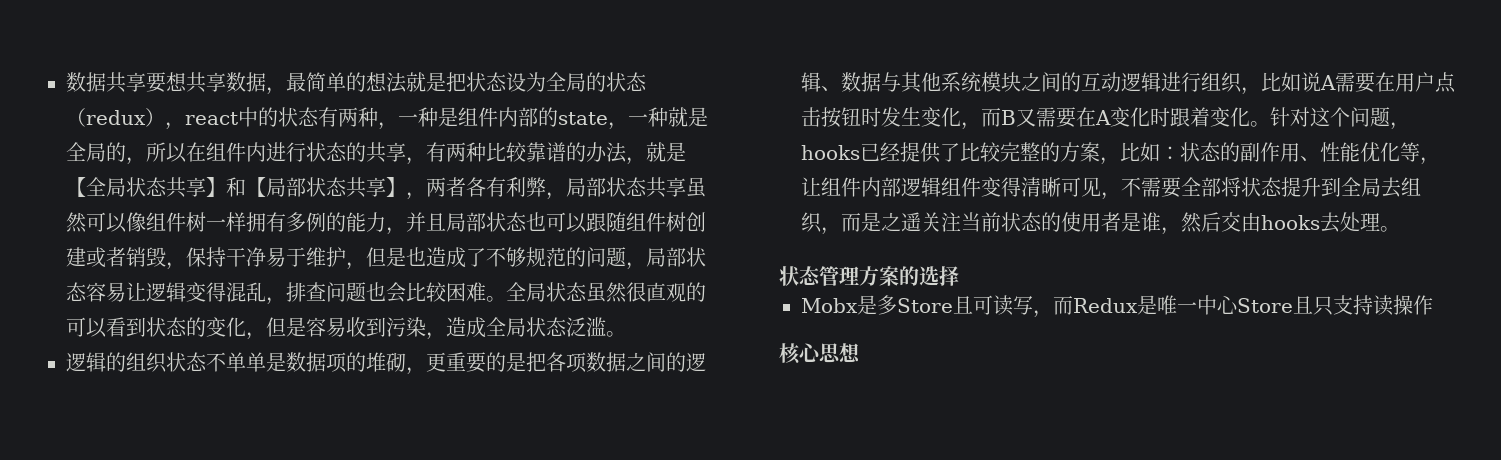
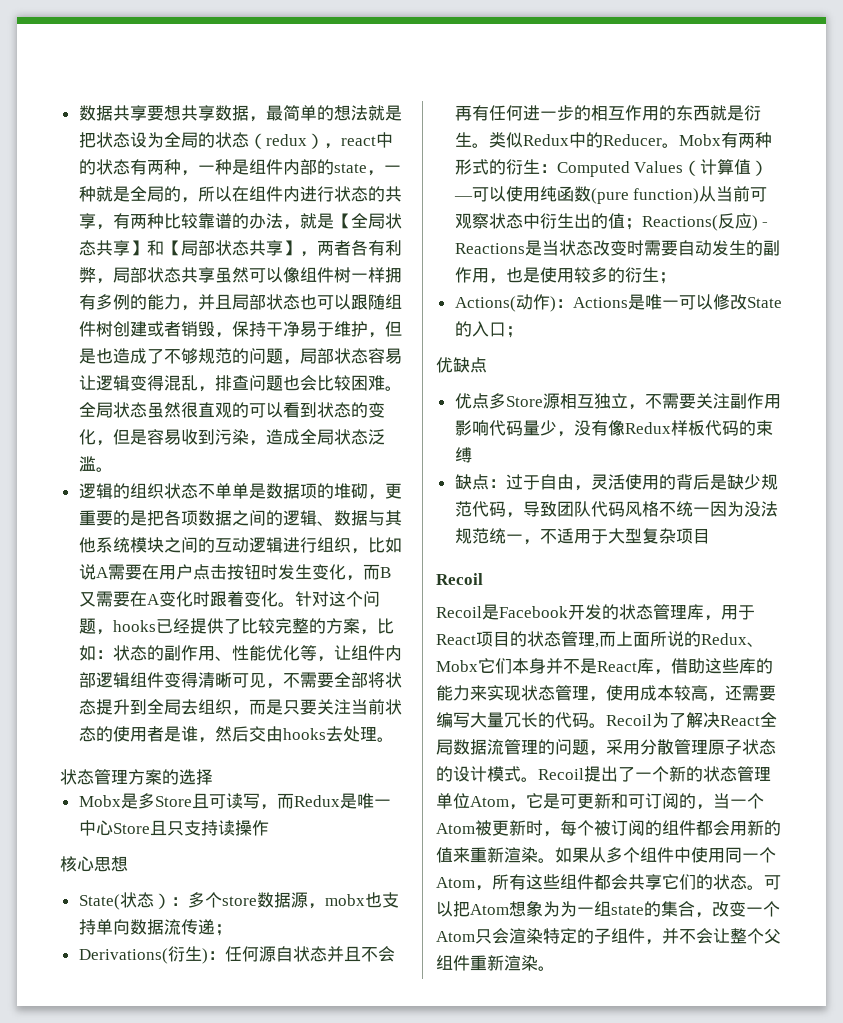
[881,212,921,232] 之遥 -> [282,699,317,715] 只要
(861, 353) none -> [78,892,399,910] [78,919,232,936] [78,946,395,964] [454,105,761,121] [454,132,772,148] [454,159,769,177] [453,186,768,204] [454,213,769,231] [454,240,780,256] [454,267,676,284] [454,294,782,312] [454,321,523,338] [436,357,487,373] [454,393,781,410] [454,420,773,437] [454,447,472,463] [454,474,778,491] [454,501,778,518] [454,528,710,545] [436,573,483,585] [436,604,755,621] [436,631,764,648] [436,658,773,675] [436,685,776,702] [436,712,777,728] [436,739,776,756] [436,766,771,782] [436,793,764,810] [436,820,781,837] [436,847,776,863] [436,874,781,891] [436,900,780,918] [436,928,781,945] [436,955,555,971] // State(状态）：多个store数据源，mobx也支持单向数据流传递； // Derivations(衍生)：任何源自状态并且不会再有任何进一步的相互作用的东西就是衍生。类似Redux中的Reducer。Mobx有两种形式的衍生：Computed Values（计算值）—可以使用纯函数(pure function)从当前可观察状态中衍生出的值；Reactions(反应) - Reactions是当状态改变时需要自动发生的副作用，也是使用较多的衍生； // Actions(动作)：Actions是唯一可以修改State的入口； // 优缺点 // 优点多Store源相互独立，不需要关注副作用影响代码量少，没有像Redux样板代码的束缚 // 缺点：过于自由，灵活使用的背后是缺少规范代码，导致团队代码风格不统一因为没法规范统一，不适用于大型复杂项目 // Recoil // Recoil是Facebook开发的状态管理库，用于React项目的状态管理,而上面所说的Redux、Mobx它们本身并不是React库，借助这些库的能力来实现状态管理，使用成本较高，还需要编写大量冗长的代码。Recoil为了解决React全局数据流管理的问题，采用分散管理原子状态的设计模式。Recoil提出了一个新的状态管理单位Atom，它是可更新和可订阅的，当一个Atom被更新时，每个被订阅的组件都会用新的值来重新渲染。如果从多个组件中使用同一个Atom，所有这些组件都会共享它们的状态。可以把Atom想象为为一组state的集合，改变一个Atom只会渲染特定的子组件，并不会让整个父组件重新渲染。

